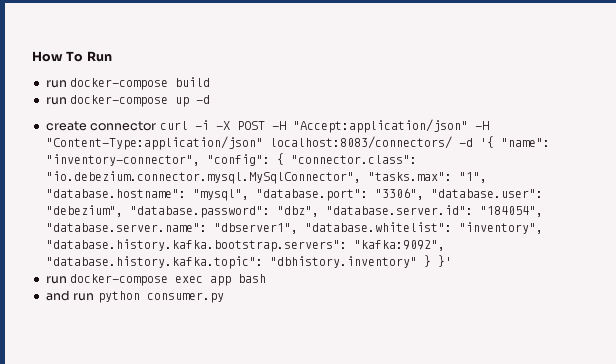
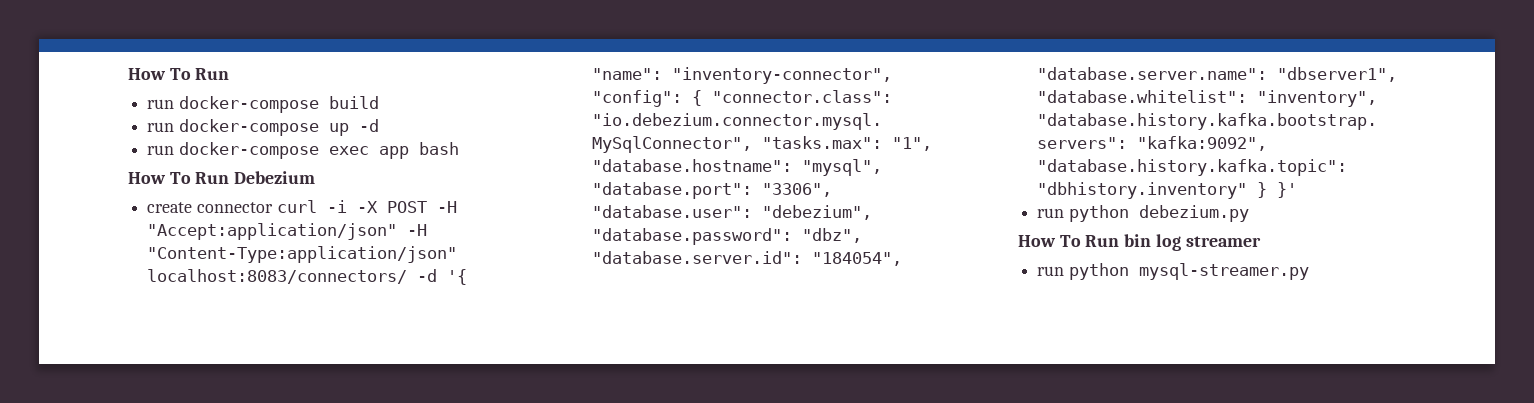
(211, 99) none -> [147,142,459,159] [128,171,316,184] // run docker-compose exec app bash // How To Run Debezium
[70,274,267,286] [45,290,224,303] docker-compose exec app bash // and run python consumer.py -> [1068,205,1249,222] [1018,234,1261,251] [1037,263,1309,280] python debezium.py // How To Run bin log streamer // run python mysql-streamer.py

